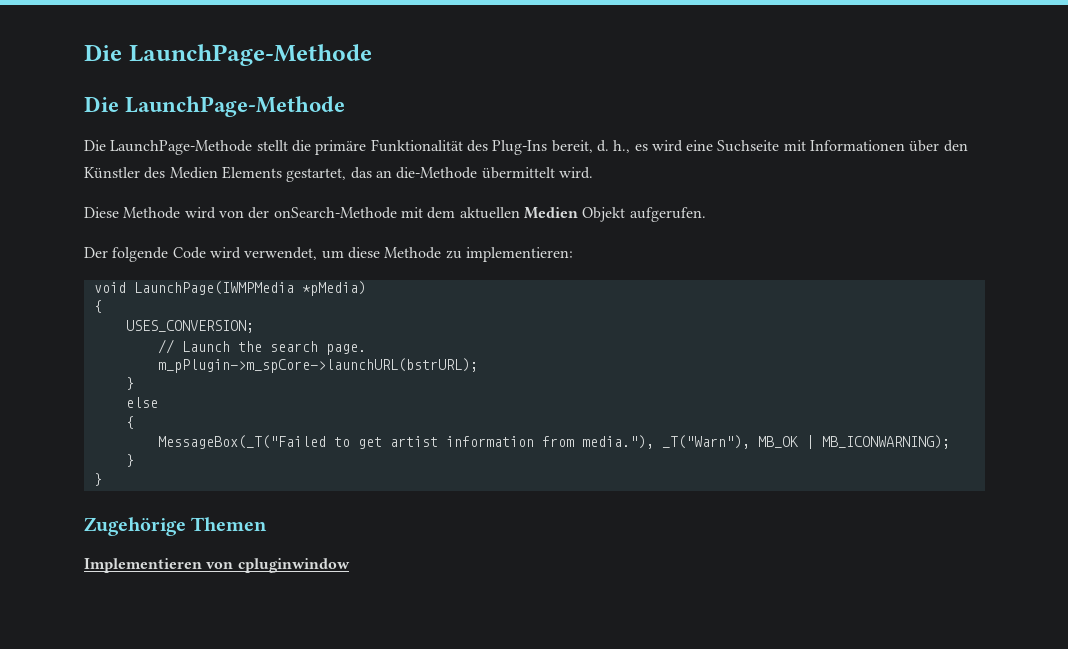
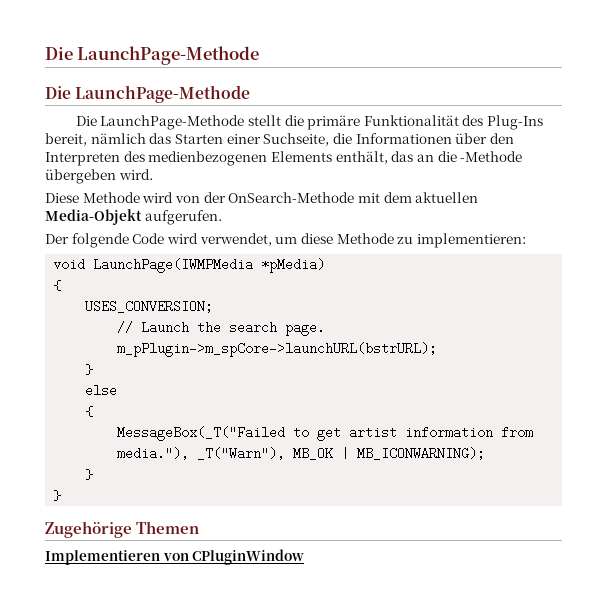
[596,140,968,153] [84,166,555,182] d. h., es wird eine Suchseite mit Informationen über den Künstler des Medien Elements gestartet, das an die-Methode übermittelt -> [90,133,514,146] [45,151,523,166] [45,169,116,184] nämlich das Starten einer Suchseite, die Informationen über den Interpreten des medienbezogenen Elements enthält, das an die -Methode übergeben
[273,207,397,219] onSearch-Methode -> [228,192,355,203] OnSearch-Methode
[523,207,626,222] Medien Objekt -> [45,209,142,225] Media-Objekt
[237,558,350,573] cpluginwindow -> [192,549,305,565] CPluginWindow

